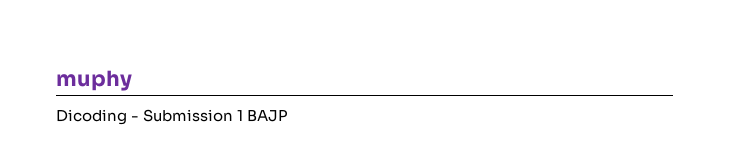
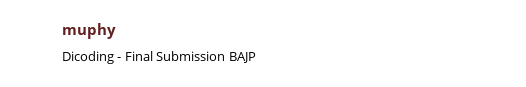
[143,109,244,122] Submission 1 -> [124,51,226,61] Final Submission

